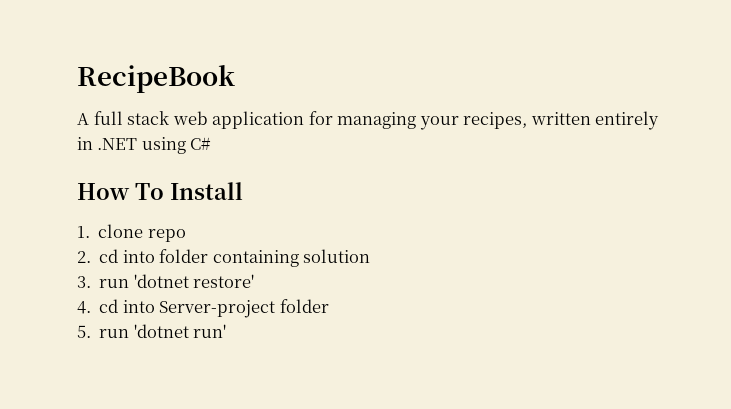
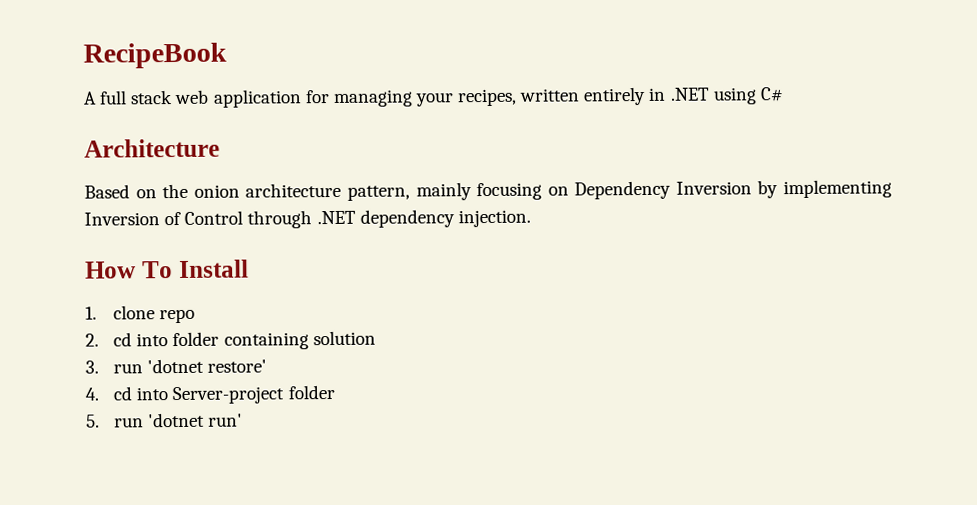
(212, 143) none -> [84,138,220,158] [84,179,893,201] [84,209,531,229] // Architecture // Based on the onion architecture pattern, mainly focusing on Dependency Inversion by implementing Inversion of Control through .NET dependency injection.

